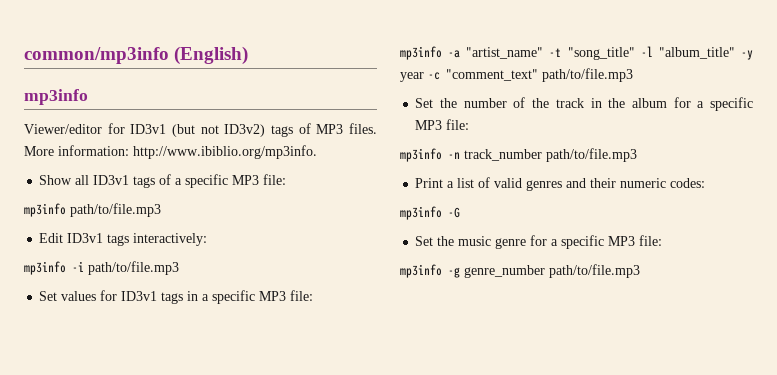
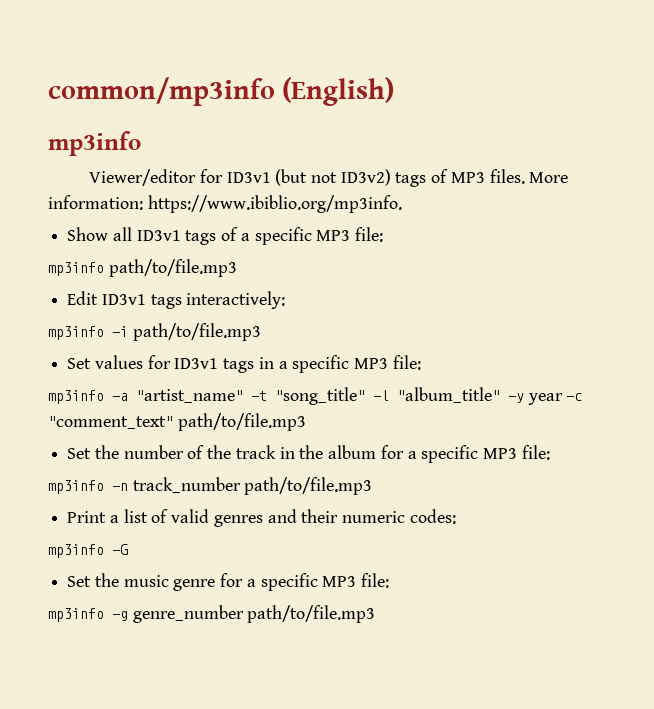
[133,145,317,159] http://www.ibiblio.org/mp3info. -> [147,195,402,213] https://www.ibiblio.org/mp3info.

